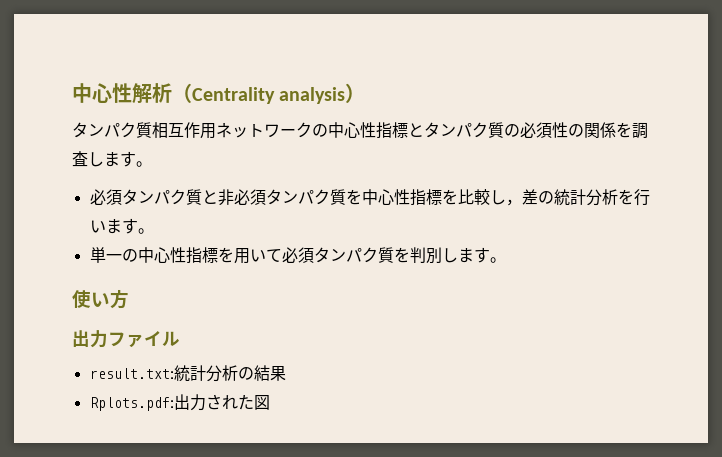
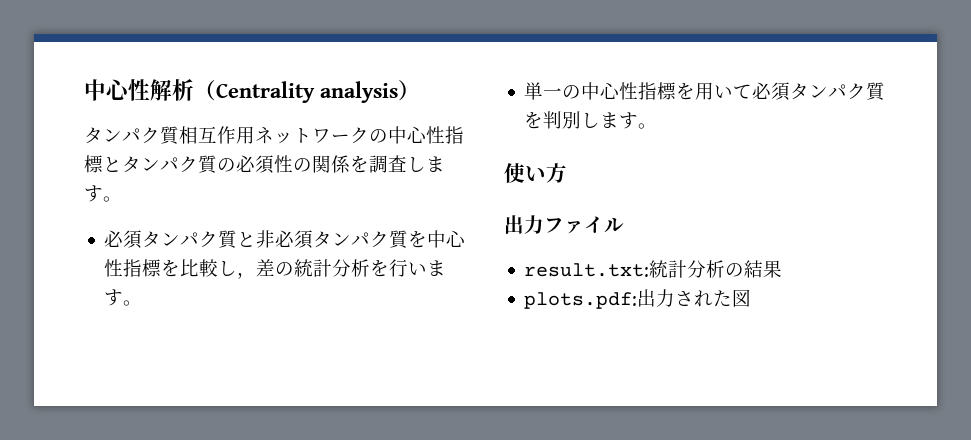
[89,397,174,411] Rplots.pdf: -> [524,292,638,309] plots.pdf:

